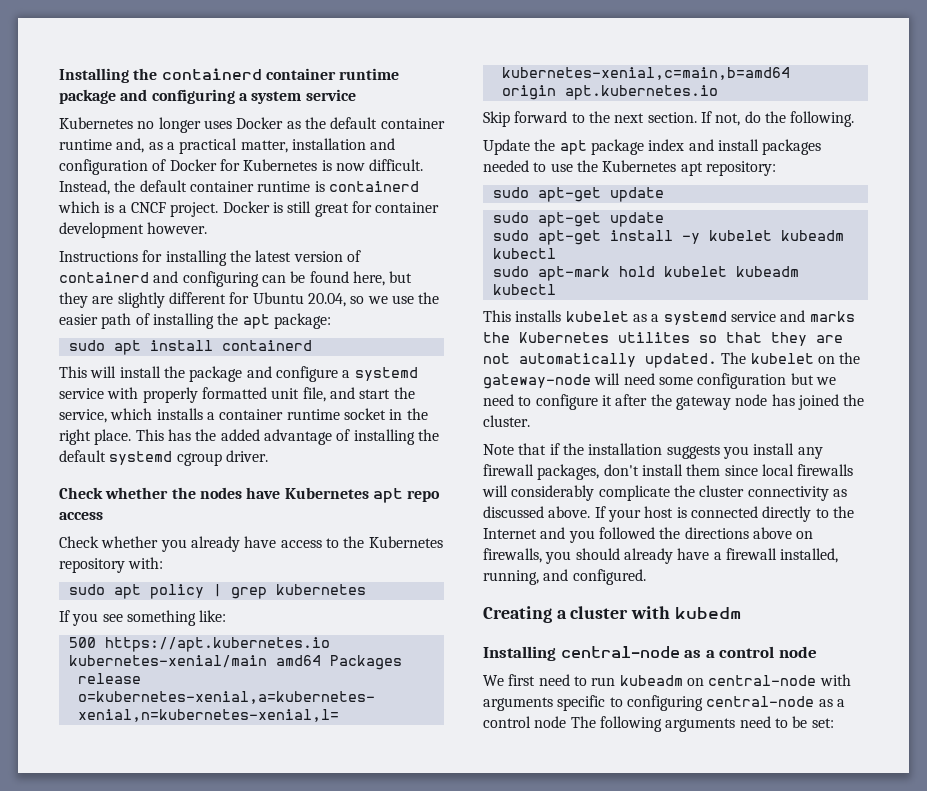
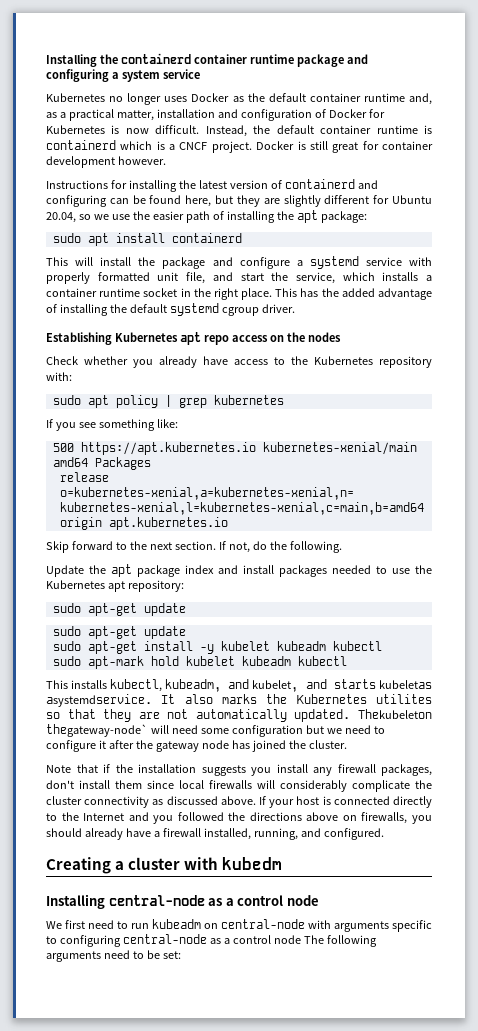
[59,487,281,499] Check whether the nodes have -> [46,332,112,345] Establishing
(103, 516) none -> [270,332,341,342] on the nodes
[565,310,806,325] kubelet as a systemd service and -> [110,679,432,692] [46,694,213,707] kubectl, kubeadm, and kubelet, and starts kubeletas asystemdservice. It also
[721,352,861,364] [483,374,591,389] The kubelet on the gateway-node -> [358,709,432,719] [46,724,148,737] Thekubeleton thegateway-node`

